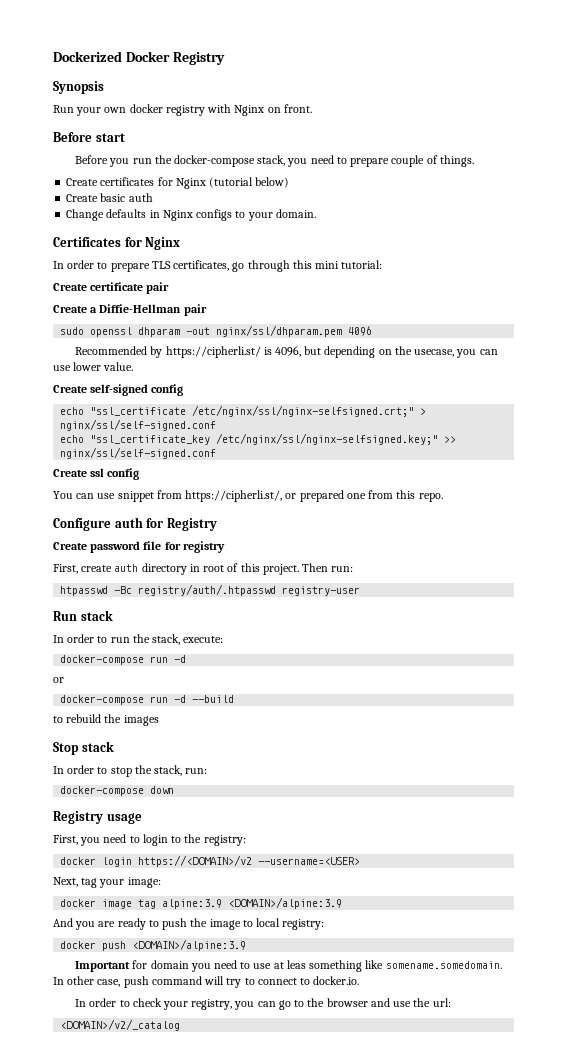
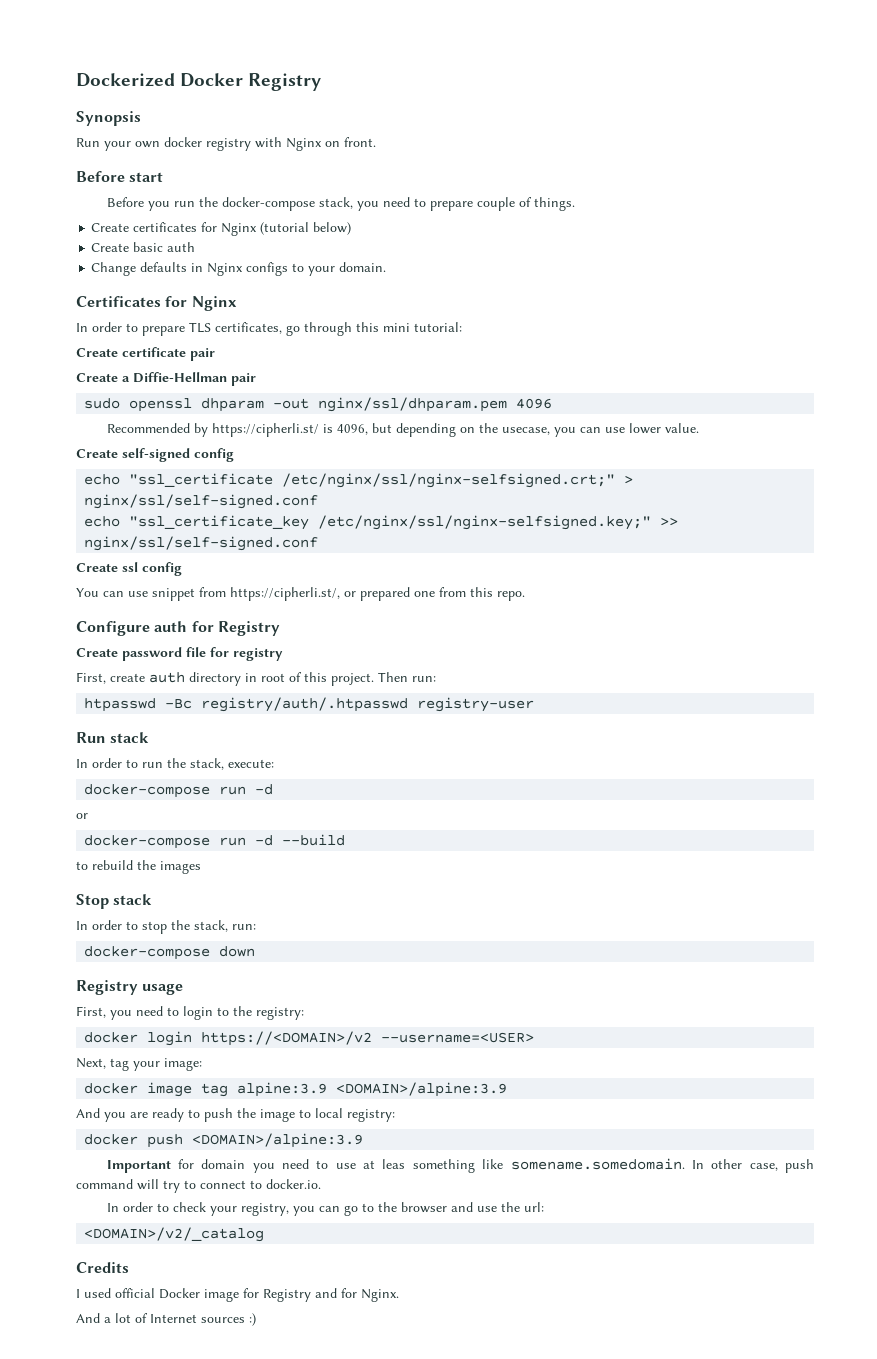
(181, 1025) none -> [76,1262,129,1273] [76,1288,399,1302] [76,1313,256,1326] // Credits // I used official Docker image for Registry and for Nginx. // And a lot of Internet sources :)

